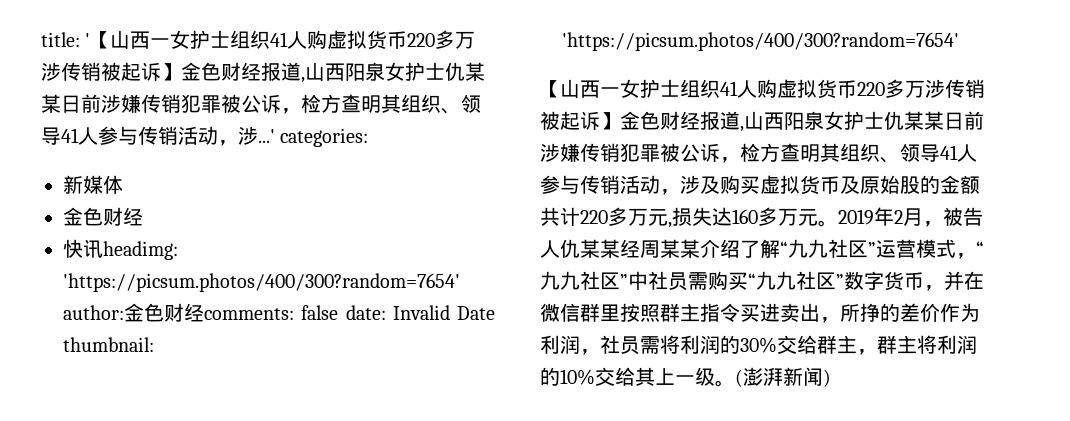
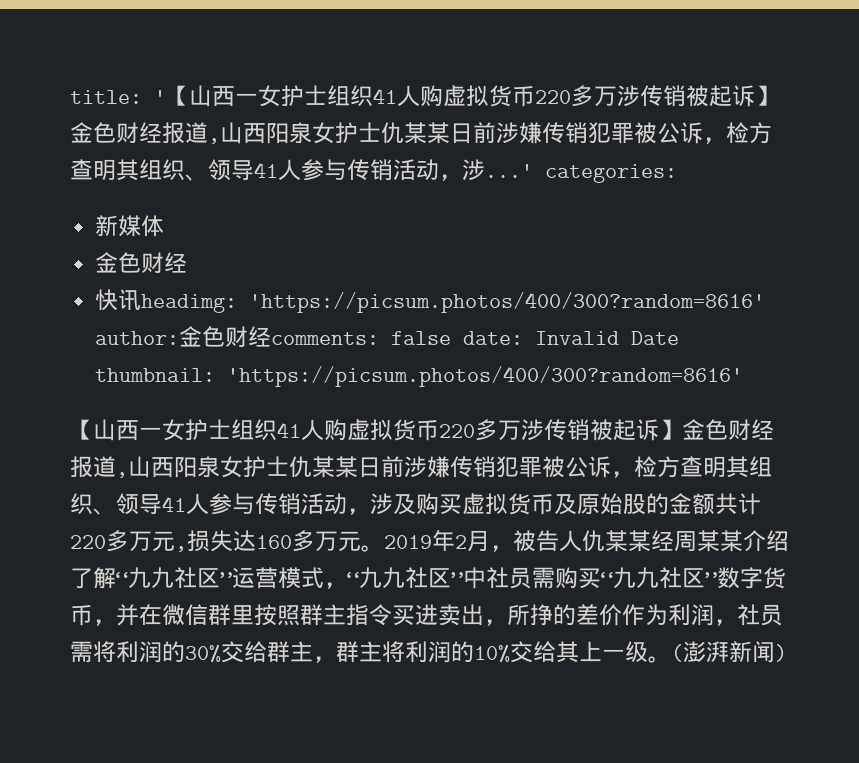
[63,273,460,292] 'https://picsum.photos/400/300?random=7654' -> [249,292,766,313] 'https://picsum.photos/400/300?random=8616'
[562,32,959,51] 'https://picsum.photos/400/300?random=7654' -> [227,366,744,387] 'https://picsum.photos/400/300?random=8616'

